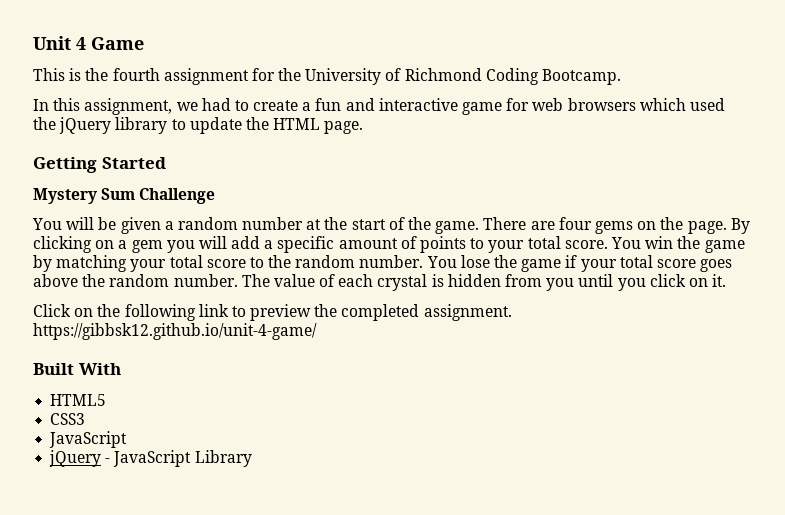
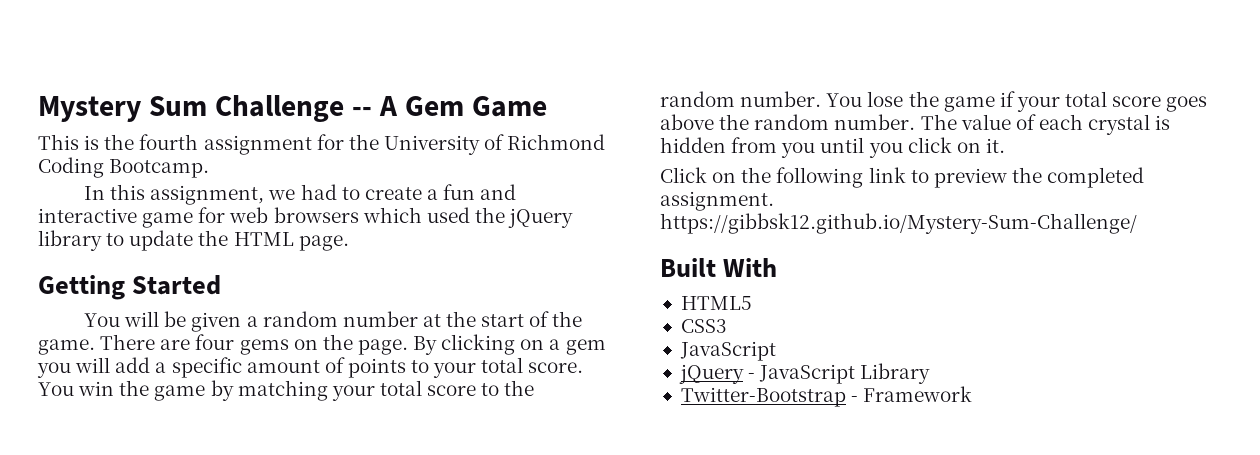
[33,36,86,50] Unit 4 -> [38,95,464,122] Mystery Sum Challenge -- A Gem
[33,188,216,204] // Mystery Sum Challenge -> (222, 285) none
[33,323,317,340] https://gibbsk12.github.io/unit-4-game/ -> [660,213,1137,234] https://gibbsk12.github.io/Mystery-Sum-Challenge/
(252, 458) none -> [680,386,973,407] // Twitter-Bootstrap - Framework

